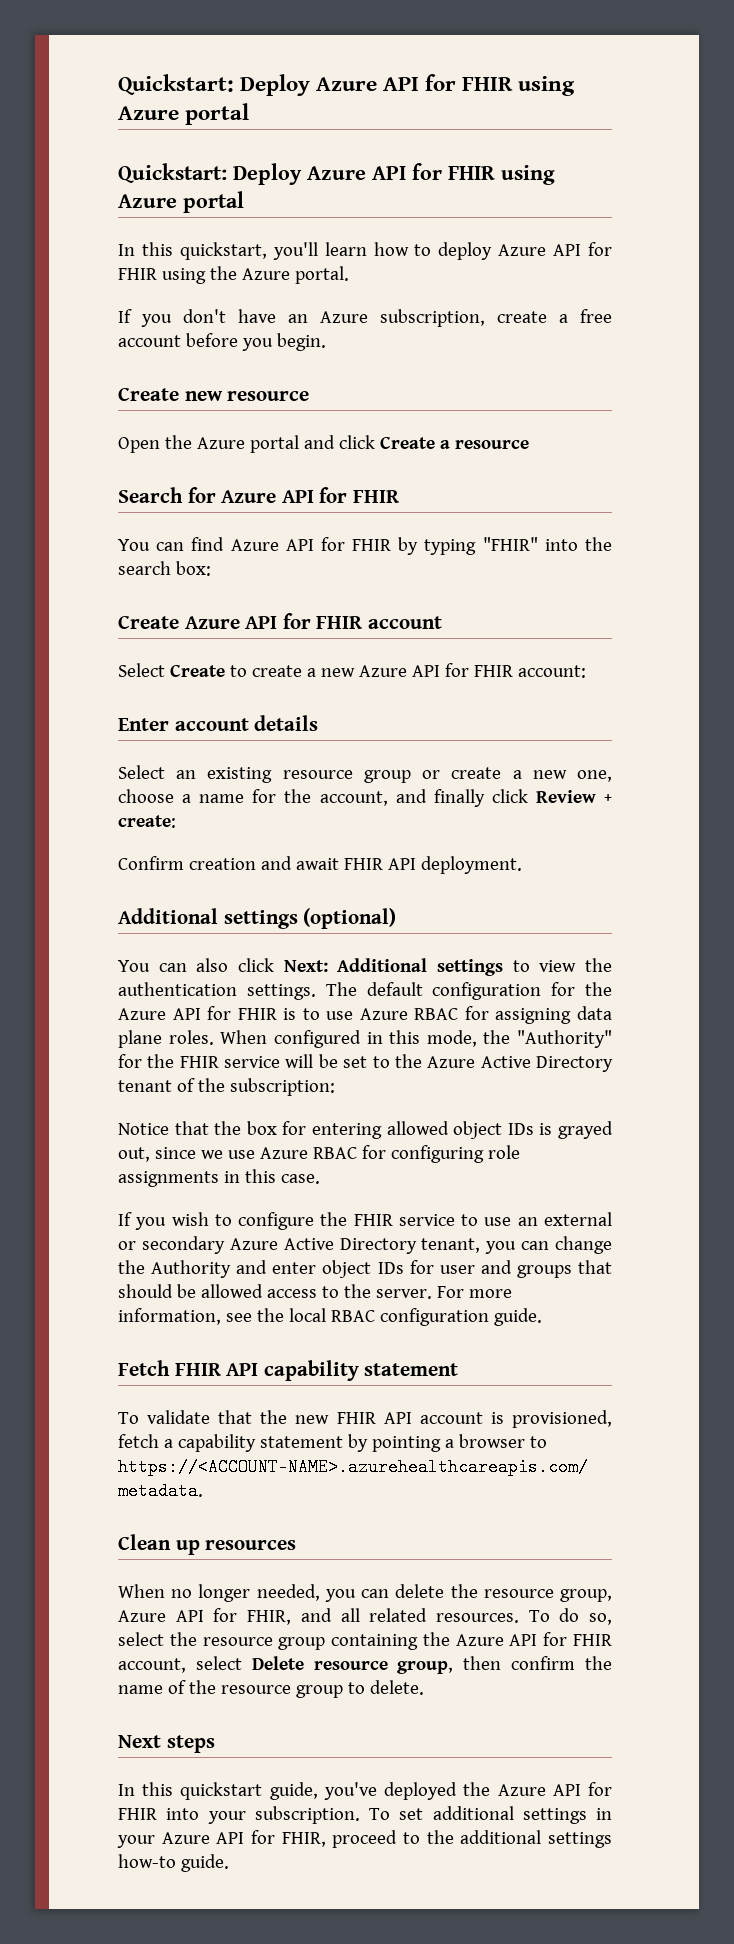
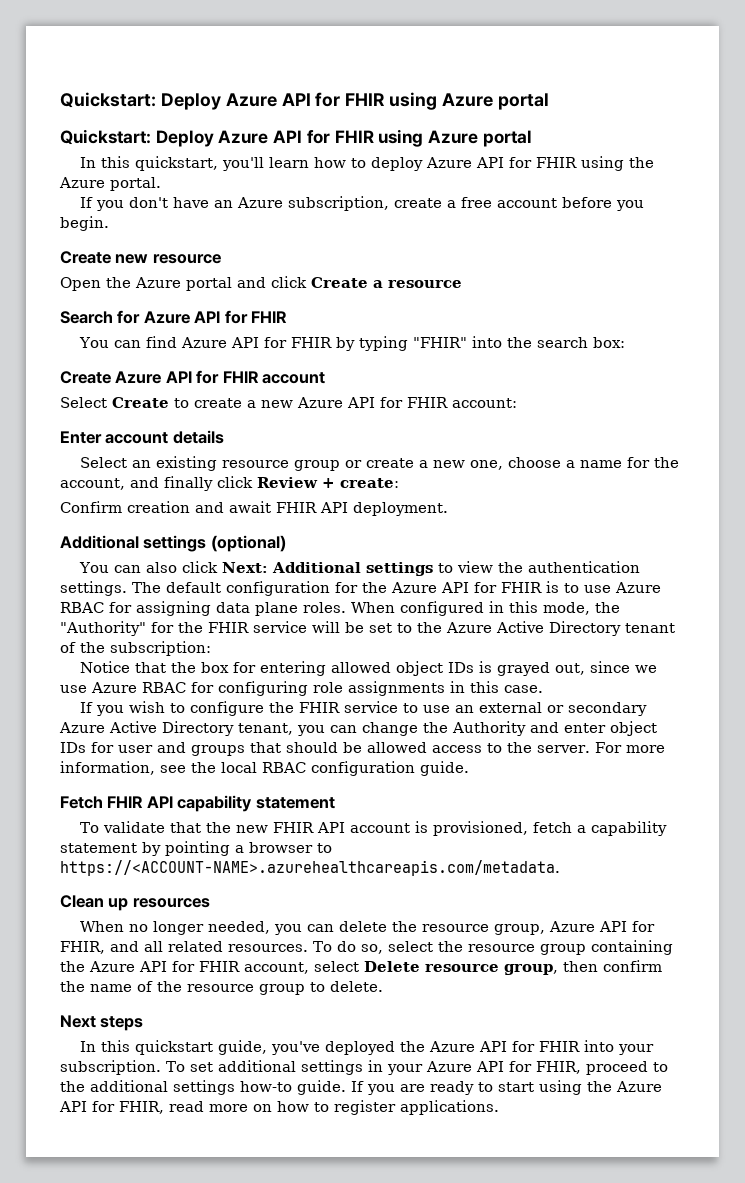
(229, 1863) none -> [351,1080,662,1095] [59,1100,499,1115] If you are ready to start using the Azure API for FHIR, read more on how to register applications.

